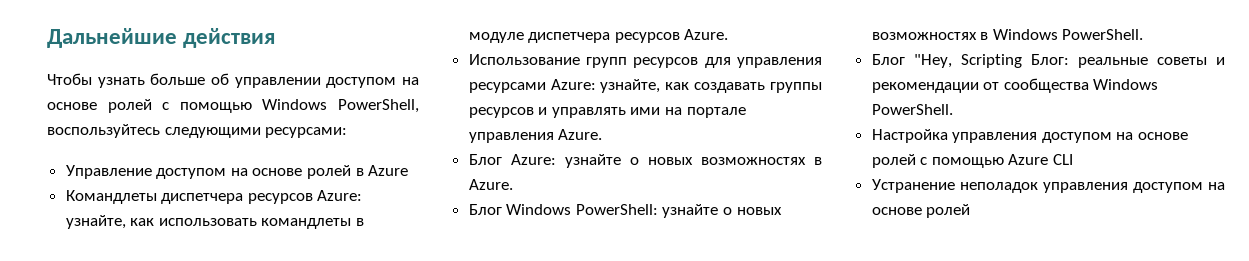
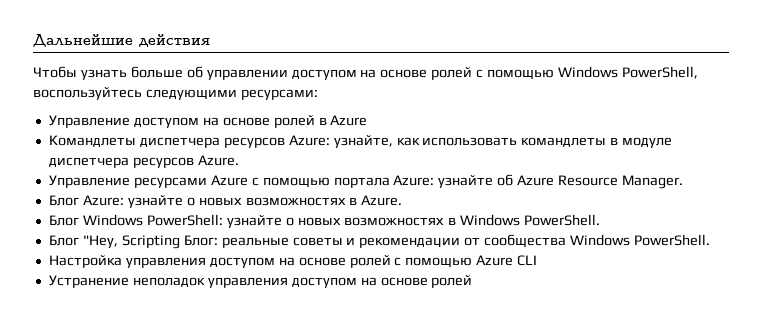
[468,54,822,68] [468,79,822,93] [468,107,746,118] [468,129,603,143] Использование групп ресурсов для управления ресурсами Azure: узнайте, как создавать группы ресурсов и управлять ими на портале управления Azure. -> [48,174,684,189] Управление ресурсами Azure с помощью портала Azure: узнайте об Azure Resource Manager.

